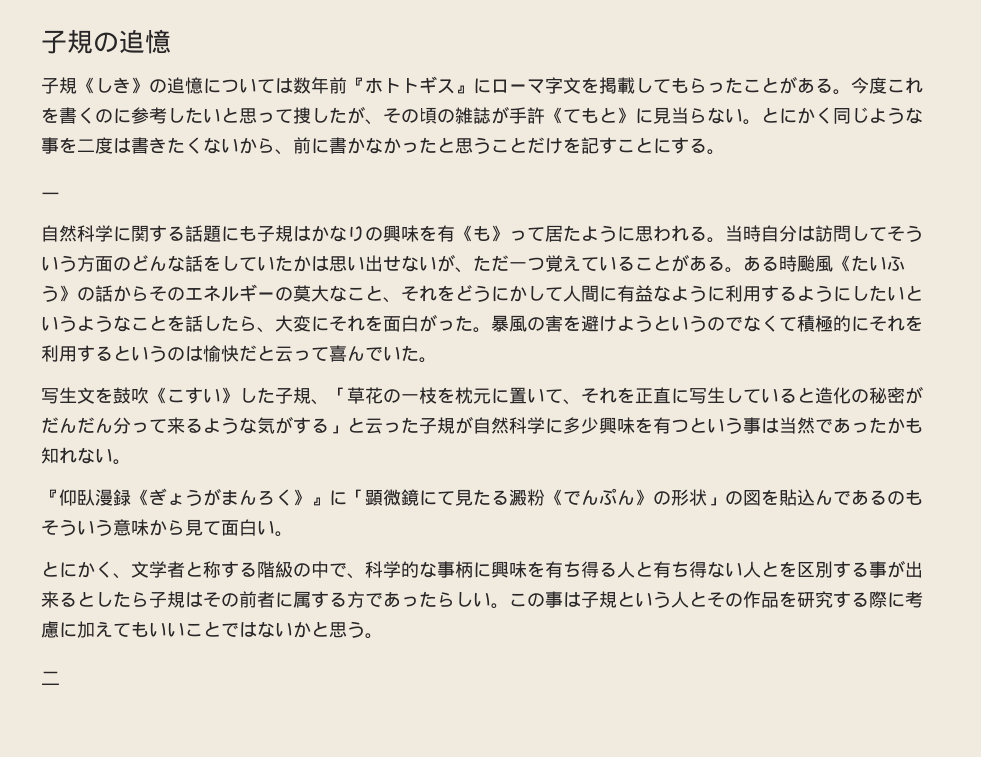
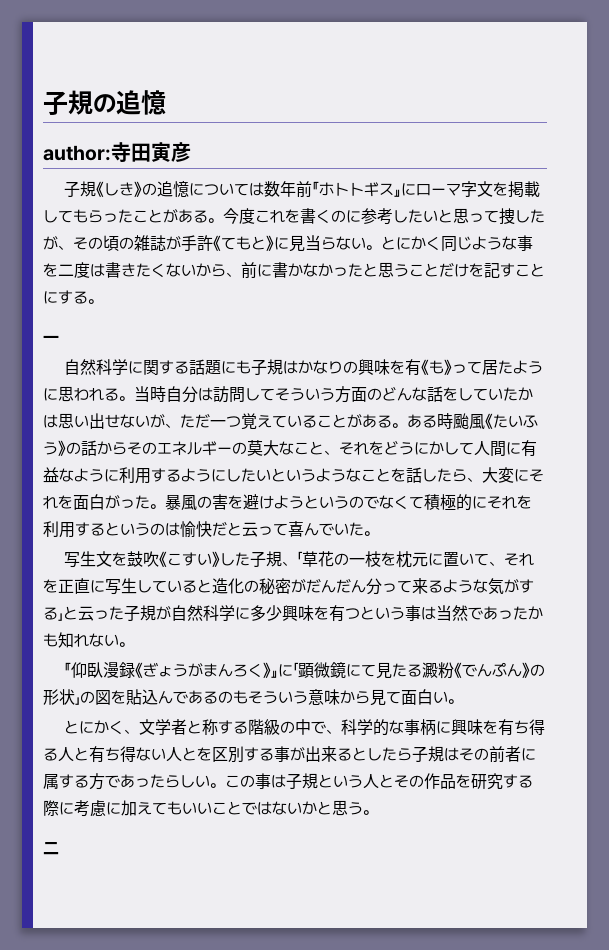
(171, 41) none -> [43,142,191,162] // author:寺田寅彦

